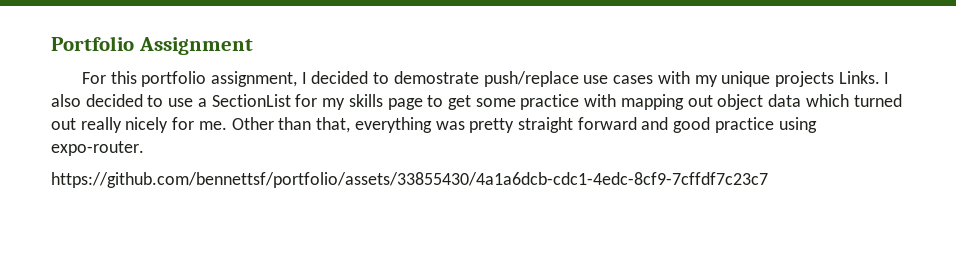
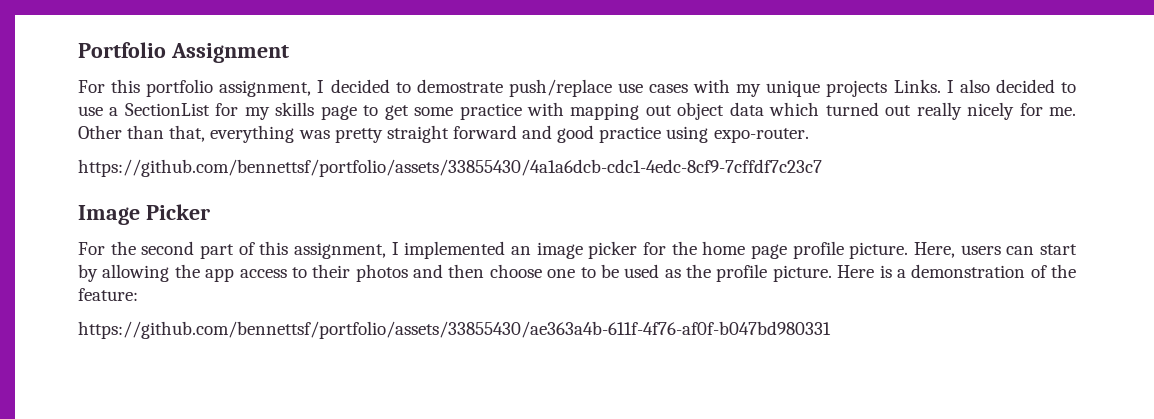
(768, 180) none -> [78,204,210,225] [78,241,1077,259] [78,264,1076,282] [78,288,138,301] [78,321,831,339] // Image Picker // For the second part of this assignment, I implemented an image picker for the home page profile picture. Here, users can start by allowing the app access to their photos and then choose one to be used as the profile picture. Here is a demonstration of the feature: // https://github.com/bennettsf/portfolio/assets/33855430/ae363a4b-611f-4f76-af0f-b047bd980331

